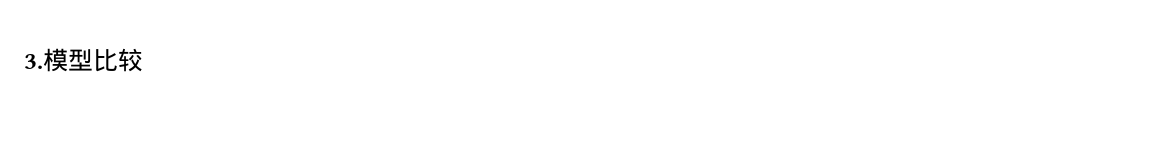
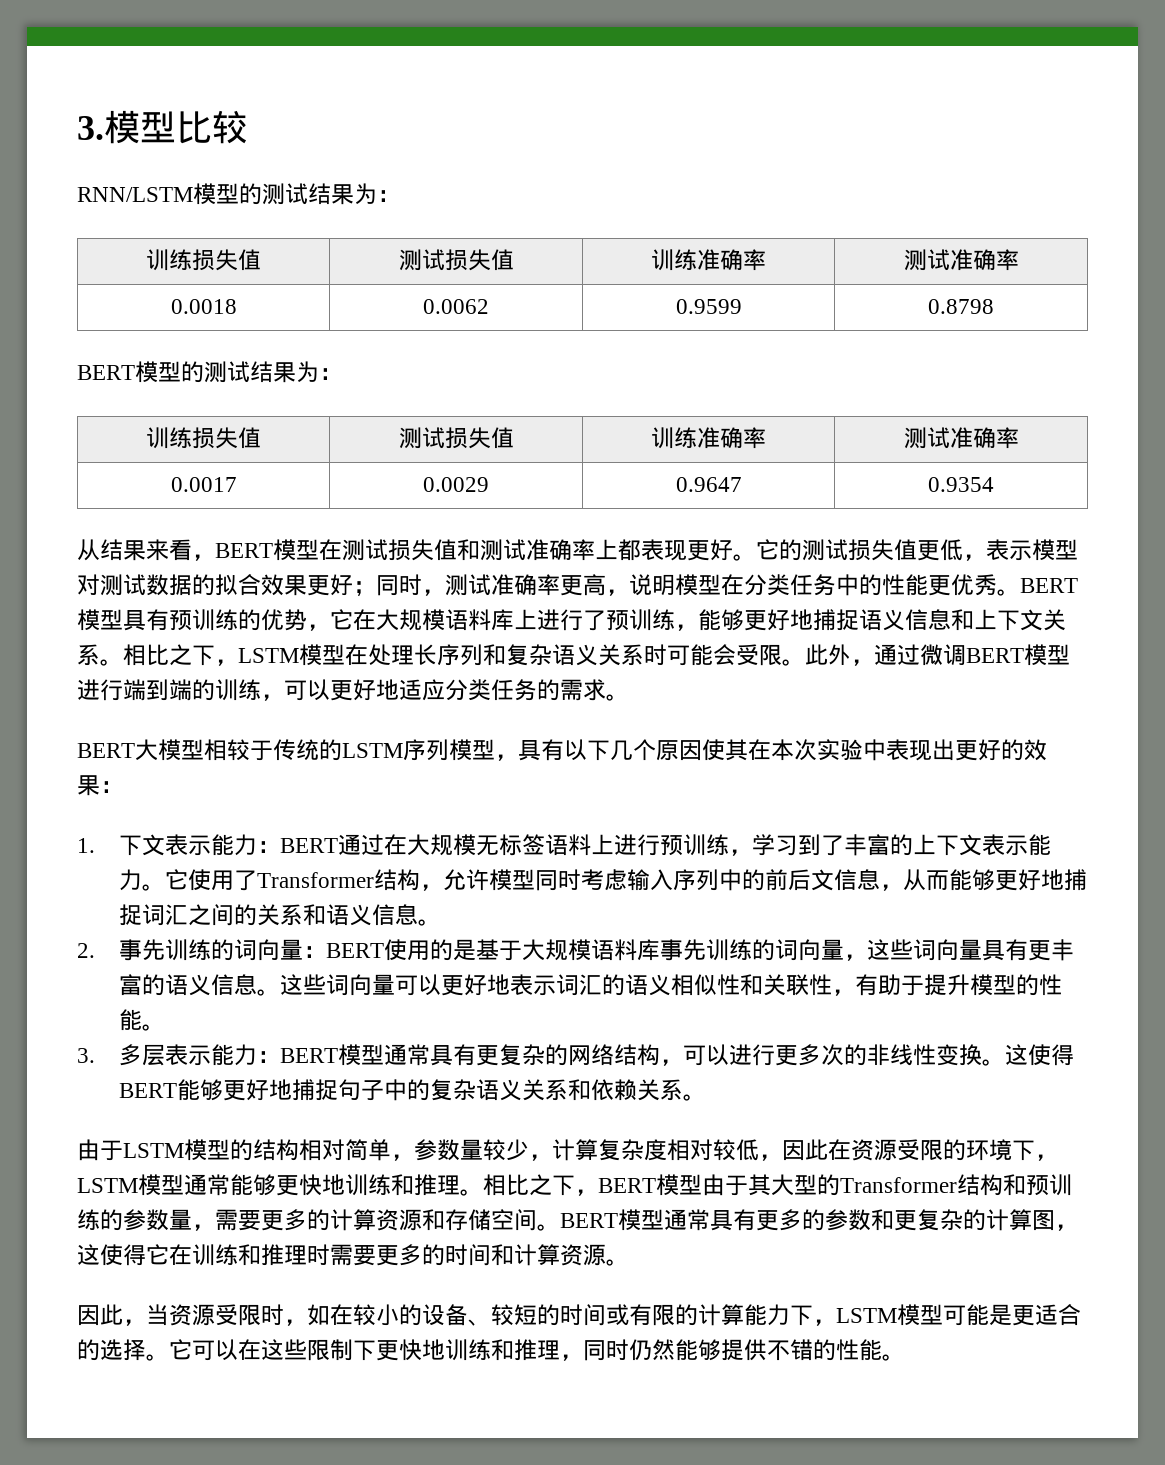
(143, 60) none -> [77,183,400,205] [146,249,261,271] [398,249,514,271] [651,249,767,271] [903,249,1019,271] [170,299,237,314] [423,299,489,314] [675,299,742,314] [928,299,994,314] [77,361,342,383] [146,427,261,449] [398,427,514,449] [651,427,767,449] [903,427,1019,449] [170,477,237,492] [423,477,489,492] [675,477,742,492] [928,477,994,492] [77,539,1078,561] [77,574,1078,596] [77,609,1066,631] [77,644,1070,666] [77,679,629,701] [77,739,1047,761] [77,775,123,796] [77,834,1052,856] [119,869,1088,891] [119,904,442,926] [77,939,1075,961] [119,974,1063,996] [119,1009,166,1031] [77,1044,1075,1066] [119,1079,707,1101] [77,1139,1058,1161] [77,1174,1072,1196] [77,1209,1078,1231] [77,1244,629,1266] [77,1304,1081,1326] [77,1339,905,1361] // RNN/LSTM模型的测试结果为： // 训练损失值 | 测试损失值 | 训练准确率 | 测试准确率 // 0.0018 | 0.0062 | 0.9599 | 0.8798 // BERT模型的测试结果为： // 训练损失值 | 测试损失值 | 训练准确率 | 测试准确率 // 0.0017 | 0.0029 | 0.9647 | 0.9354 // 从结果来看，BERT模型在测试损失值和测试准确率上都表现更好。它的测试损失值更低，表示模型对测试数据的拟合效果更好；同时，测试准确率更高，说明模型在分类任务中的性能更优秀。BERT模型具有预训练的优势，它在大规模语料库上进行了预训练，能够更好地捕捉语义信息和上下文关系。相比之下，LSTM模型在处理长序列和复杂语义关系时可能会受限。此外，通过微调BERT模型进行端到端的训练，可以更好地适应分类任务的需求。 // BERT大模型相较于传统的LSTM序列模型，具有以下几个原因使其在本次实验中表现出更好的效果： // 1.下文表示能力：BERT通过在大规模无标签语料上进行预训练，学习到了丰富的上下文表示能力。它使用了Transformer结构，允许模型同时考虑输入序列中的前后文信息，从而能够更好地捕捉词汇之间的关系和语义信息。 // 2.事先训练的词向量：BERT使用的是基于大规模语料库事先训练的词向量，这些词向量具有更丰富的语义信息。这些词向量可以更好地表示词汇的语义相似性和关联性，有助于提升模型的性能。 // 3.多层表示能力：BERT模型通常具有更复杂的网络结构，可以进行更多次的非线性变换。这使得BERT能够更好地捕捉句子中的复杂语义关系和依赖关系。 // 由于LSTM模型的结构相对简单，参数量较少，计算复杂度相对较低，因此在资源受限的环境下，LSTM模型通常能够更快地训练和推理。相比之下，BERT模型由于其大型的Transformer结构和预训练的参数量，需要更多的计算资源和存储空间。BERT模型通常具有更多的参数和更复杂的计算图，这使得它在训练和推理时需要更多的时间和计算资源。 // 因此，当资源受限时，如在较小的设备、较短的时间或有限的计算能力下，LSTM模型可能是更适合的选择。它可以在这些限制下更快地训练和推理，同时仍然能够提供不错的性能。

